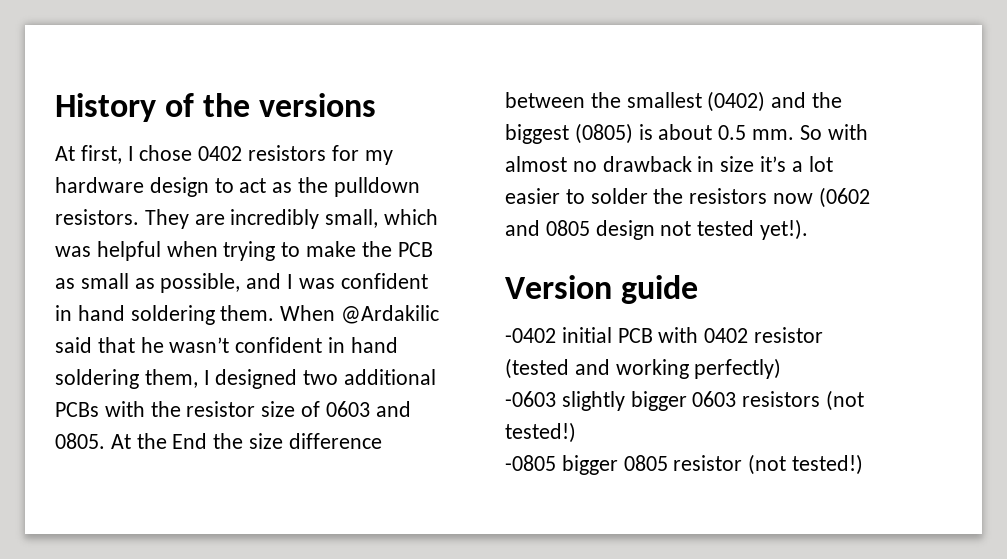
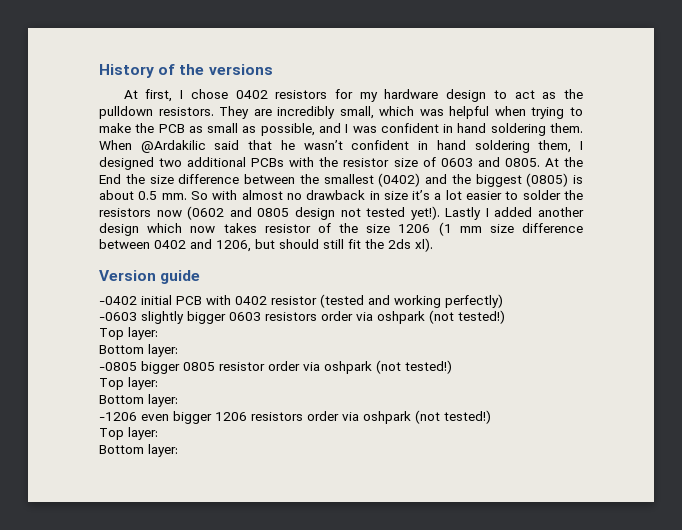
(809, 229) none -> [445,207,584,220] [99,222,584,236] [99,238,433,252] Lastly I added another design which now takes resistor of the size 1206 (1 mm size difference between 0402 and 1206, but should still fit the 2ds xl).
[826,390,865,411] [505,422,576,443] (not tested!) -> [321,310,505,324] [99,327,158,340] [99,344,178,357] order via oshpark (not tested!) // Top layer: // Bottom layer:
[748,454,864,475] (not tested!) -> [268,360,452,374] [99,377,158,390] [99,394,178,407] [99,410,491,424] [99,427,158,440] [99,444,178,457] order via oshpark (not tested!) // Top layer: // Bottom layer: // -1206 even bigger 1206 resistors order via oshpark (not tested!) // Top layer: // Bottom layer:

